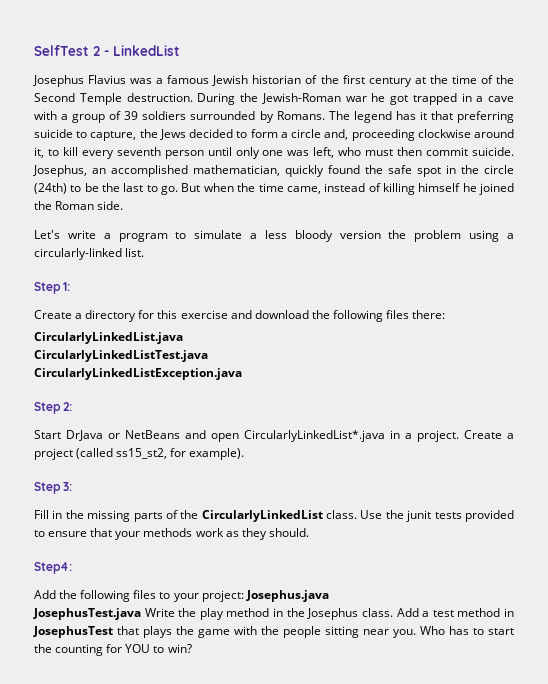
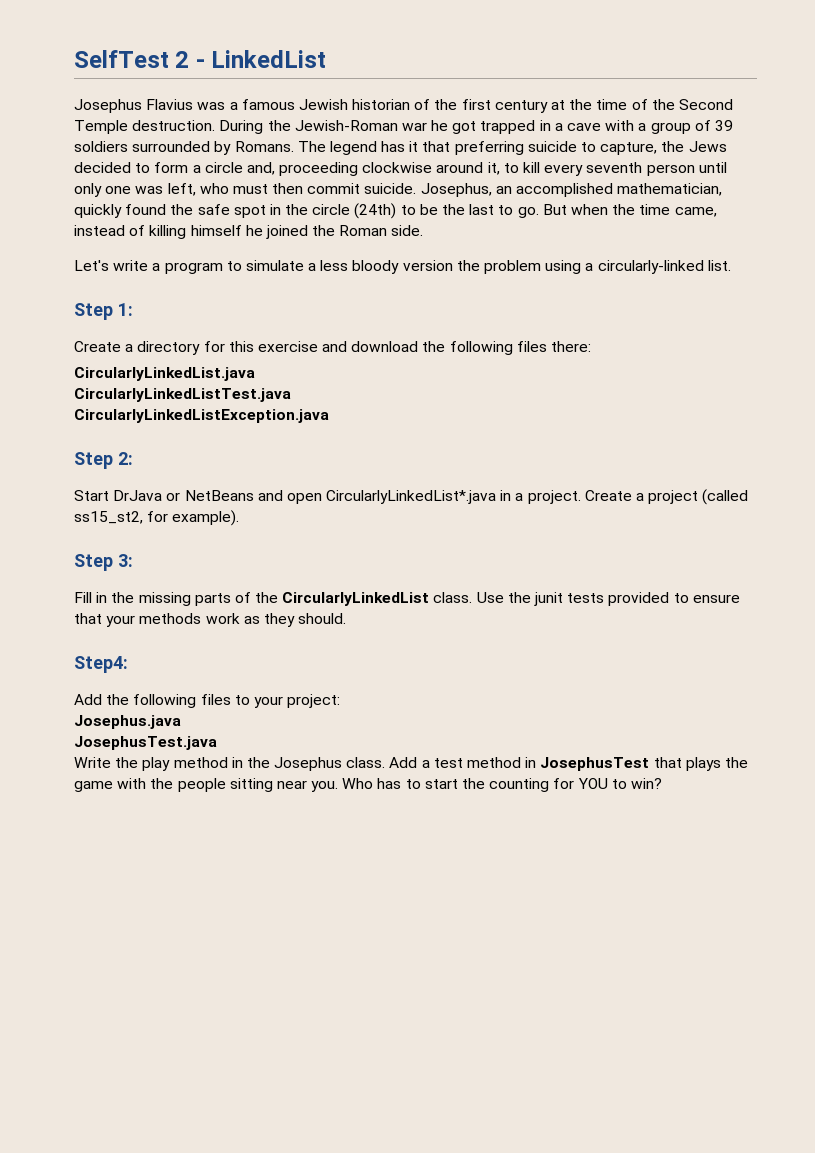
(244, 596) none -> (341, 701) //
(141, 614) none -> (217, 743) //

